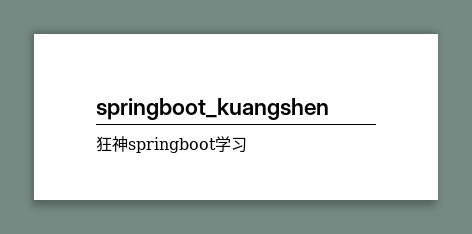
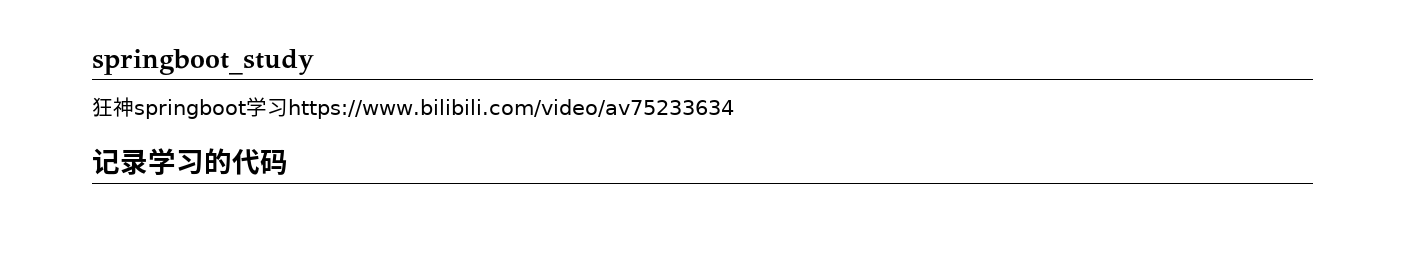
[96,98,329,120] springboot_kuangshen -> [92,49,314,75] springboot_study
(247, 145) none -> [288,99,734,119] [92,148,288,175] https://www.bilibili.com/video/av75233634 // 记录学习的代码

